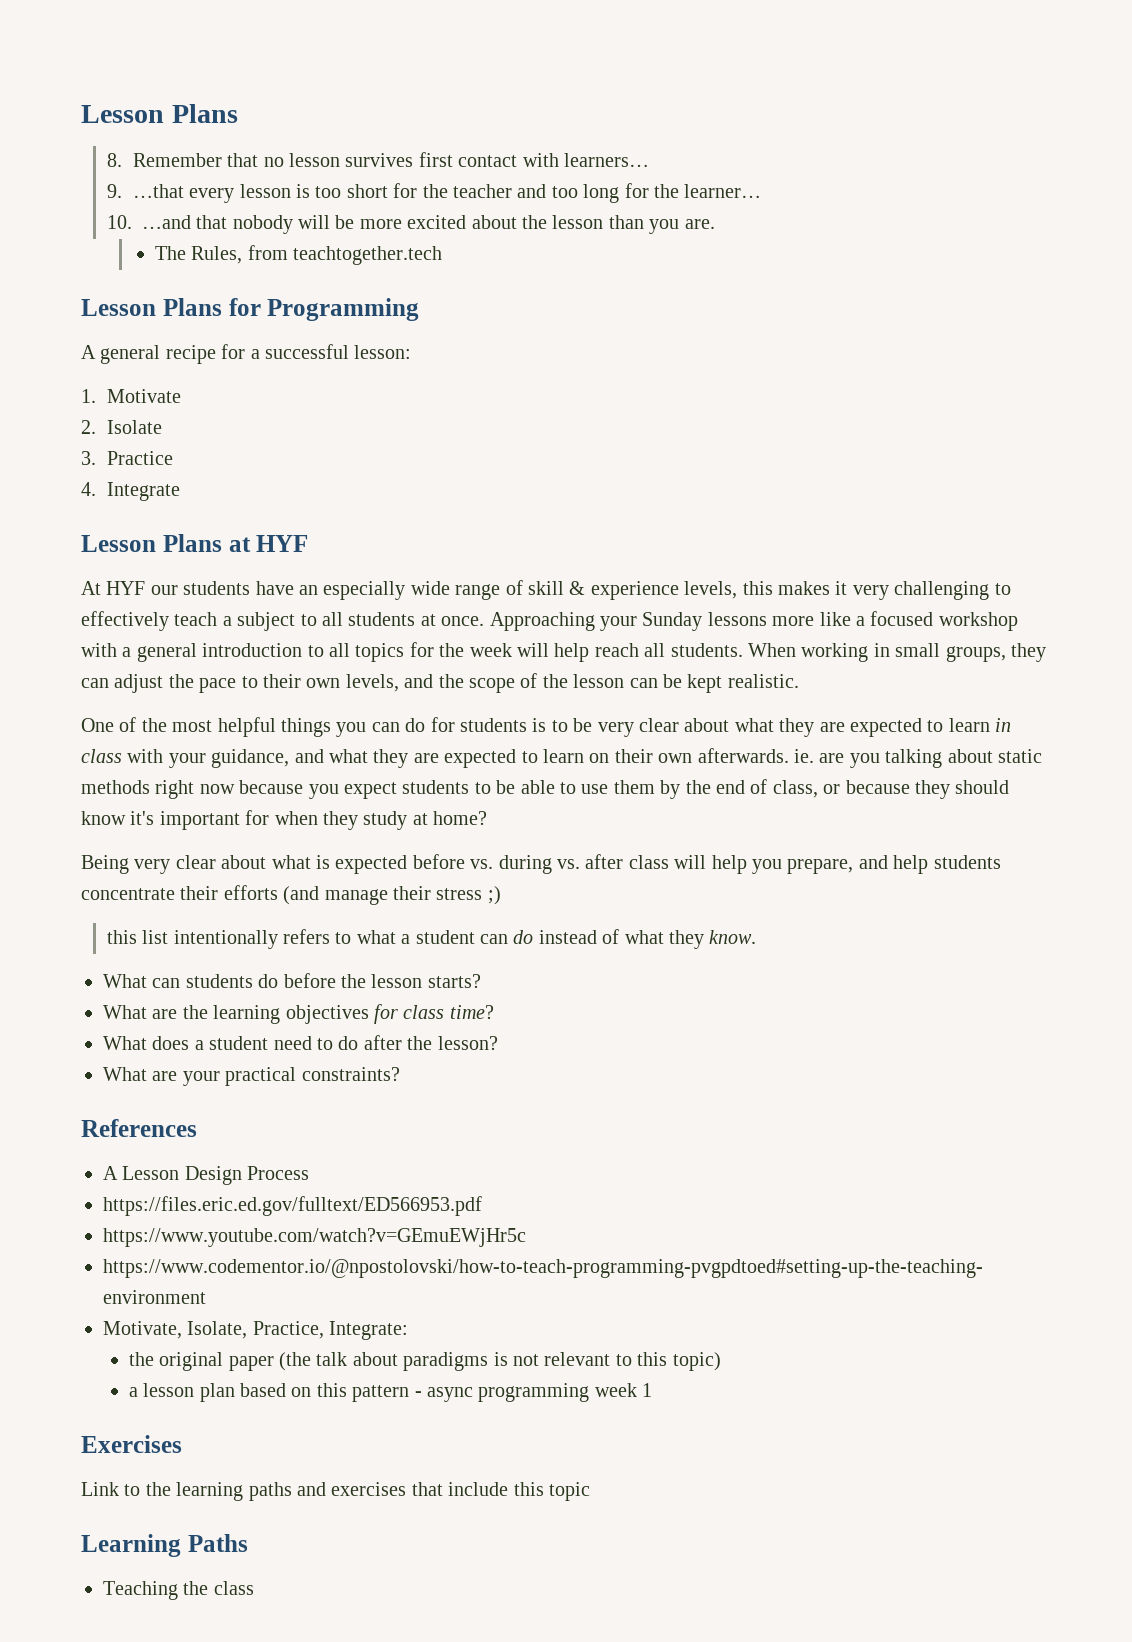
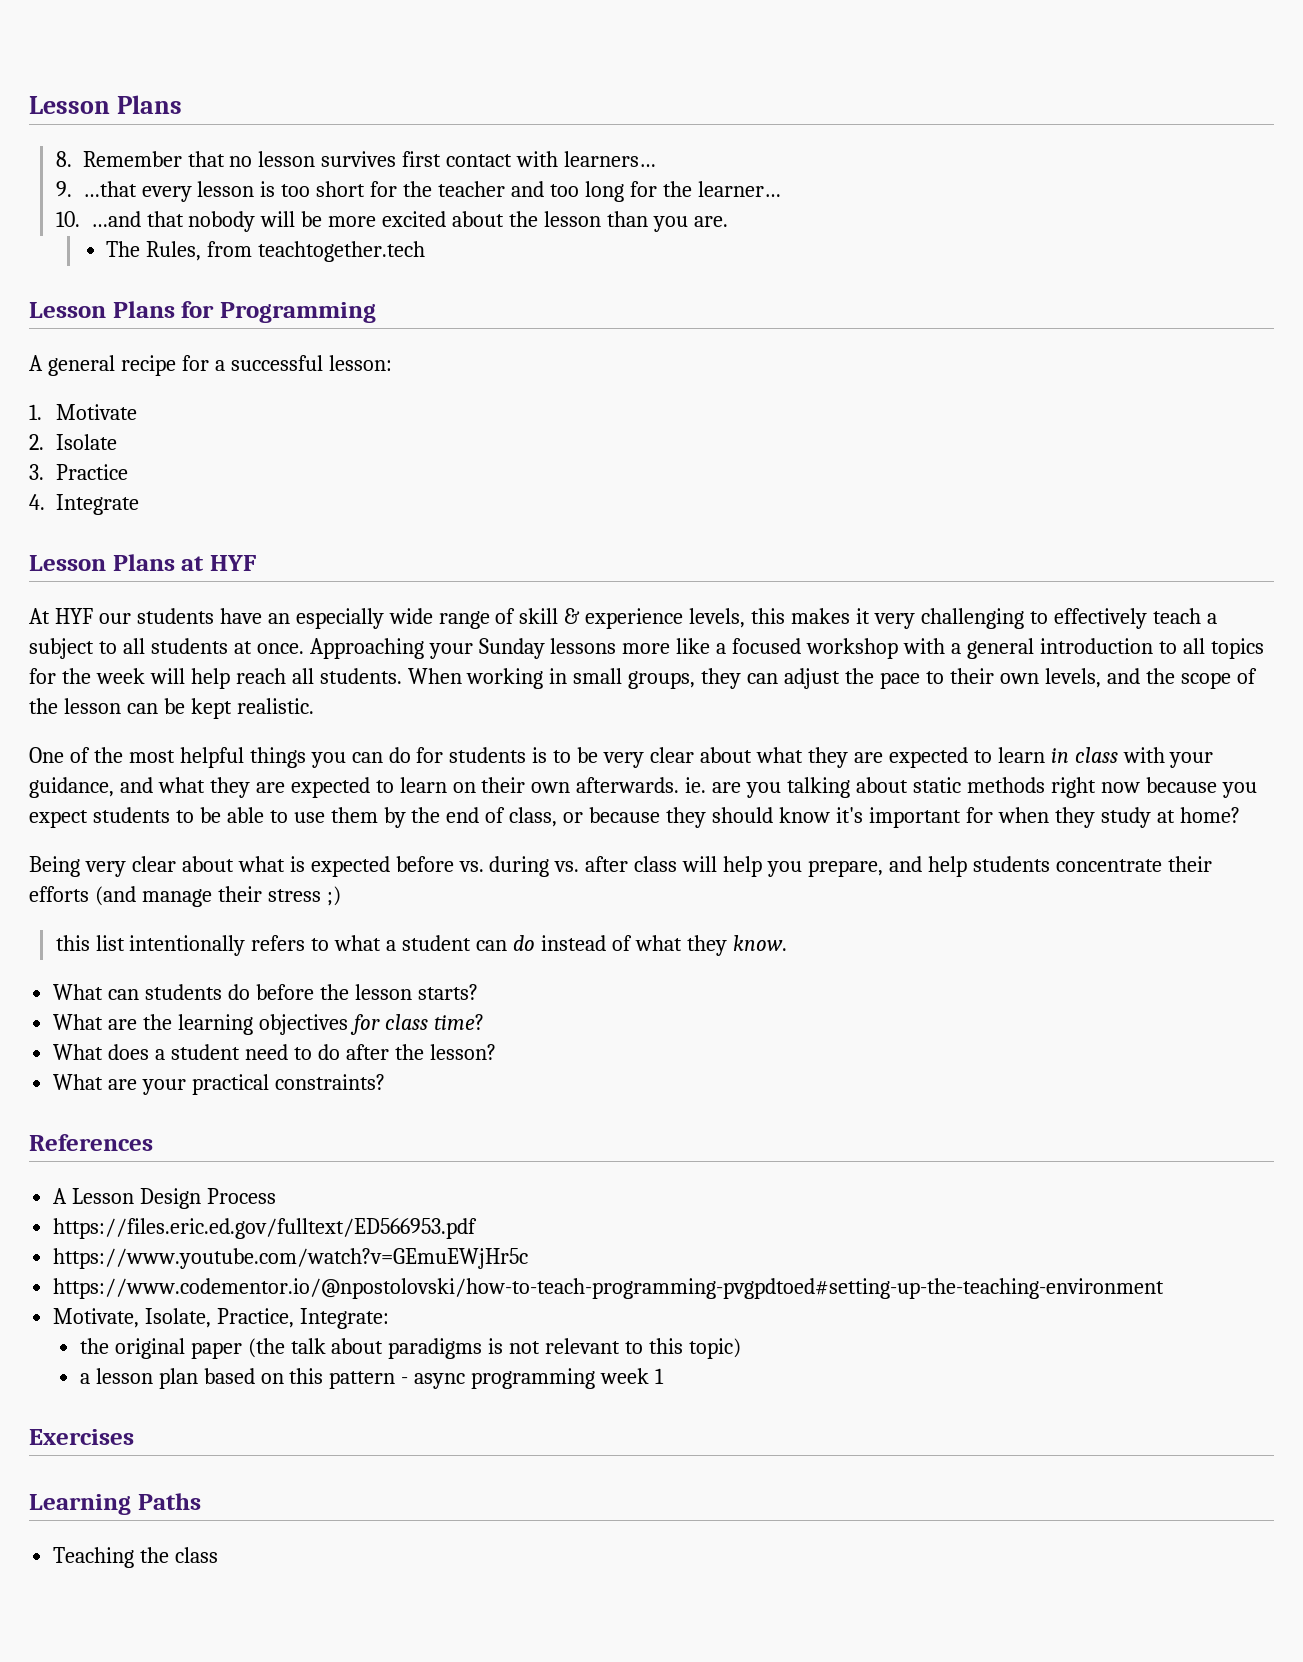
[81,1482,590,1501] // Link to the learning paths and exercises that include this topic -> (134, 1437) none

